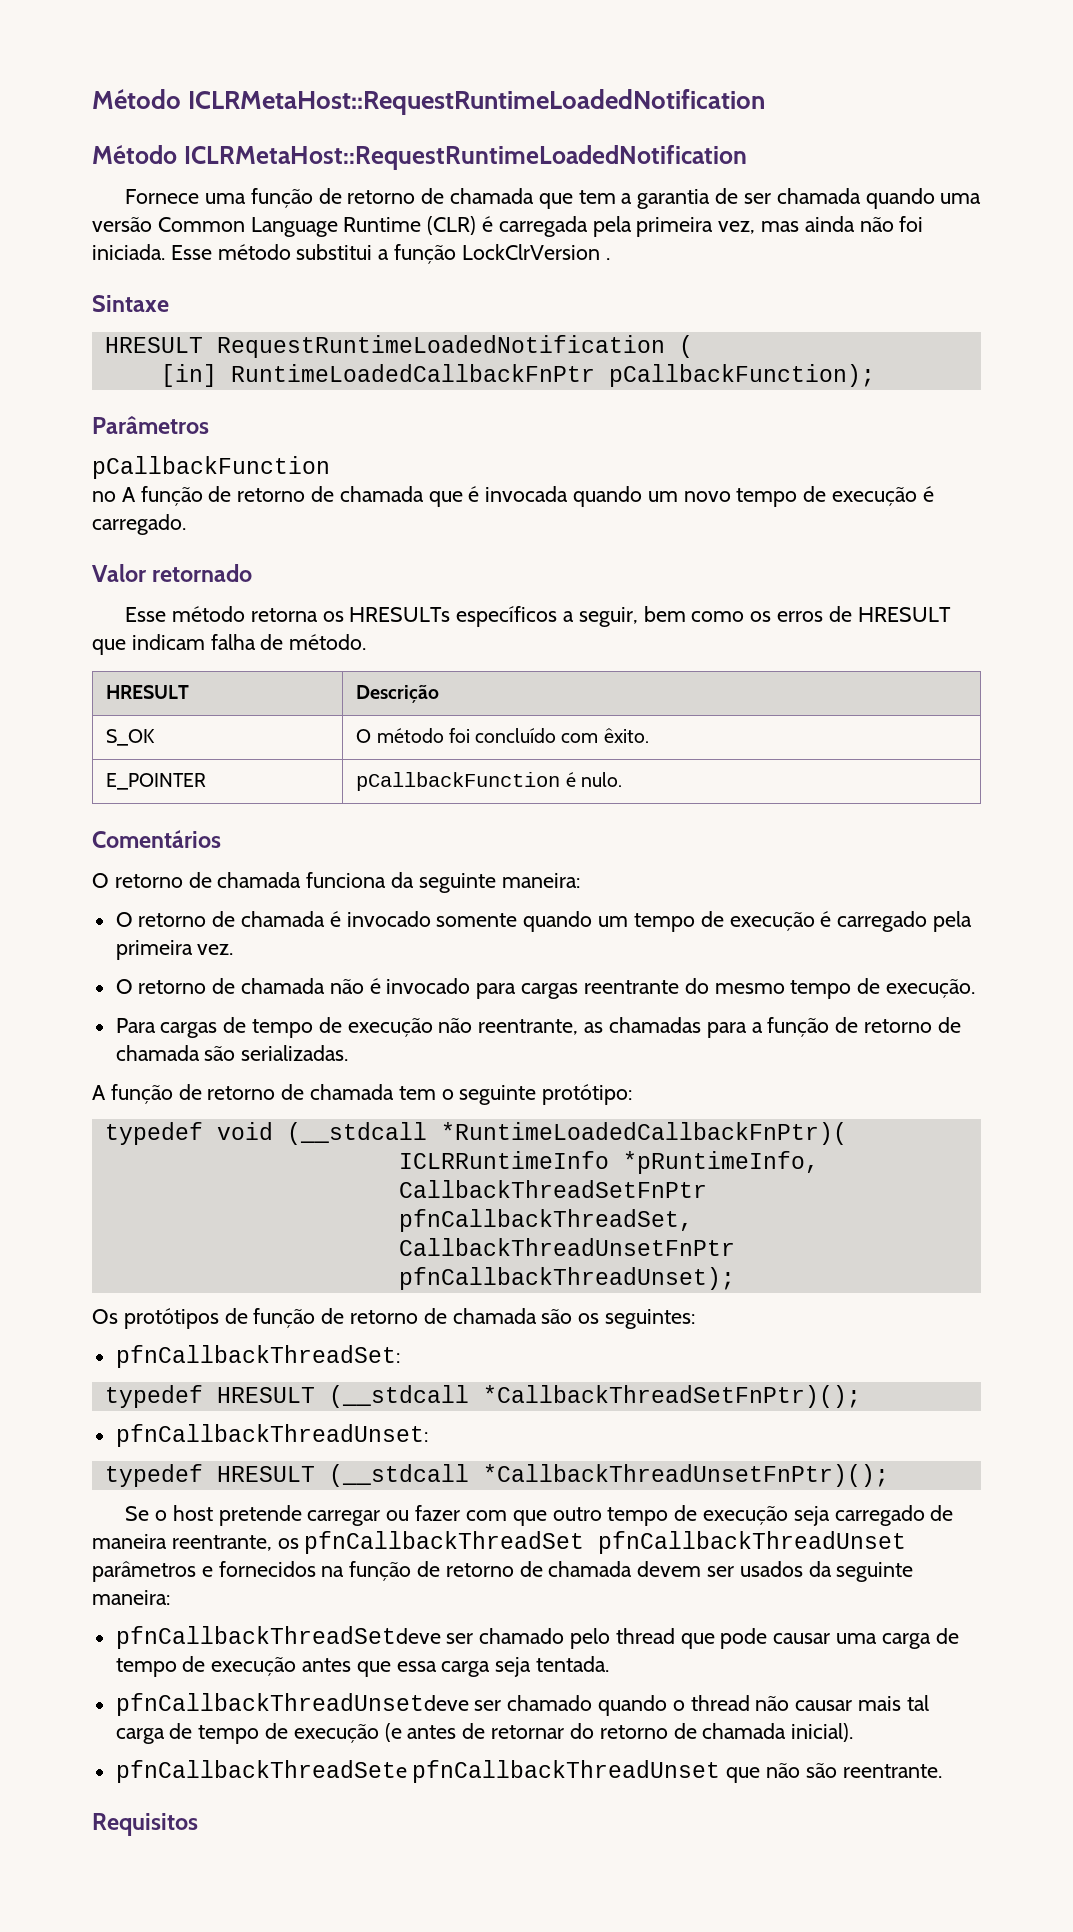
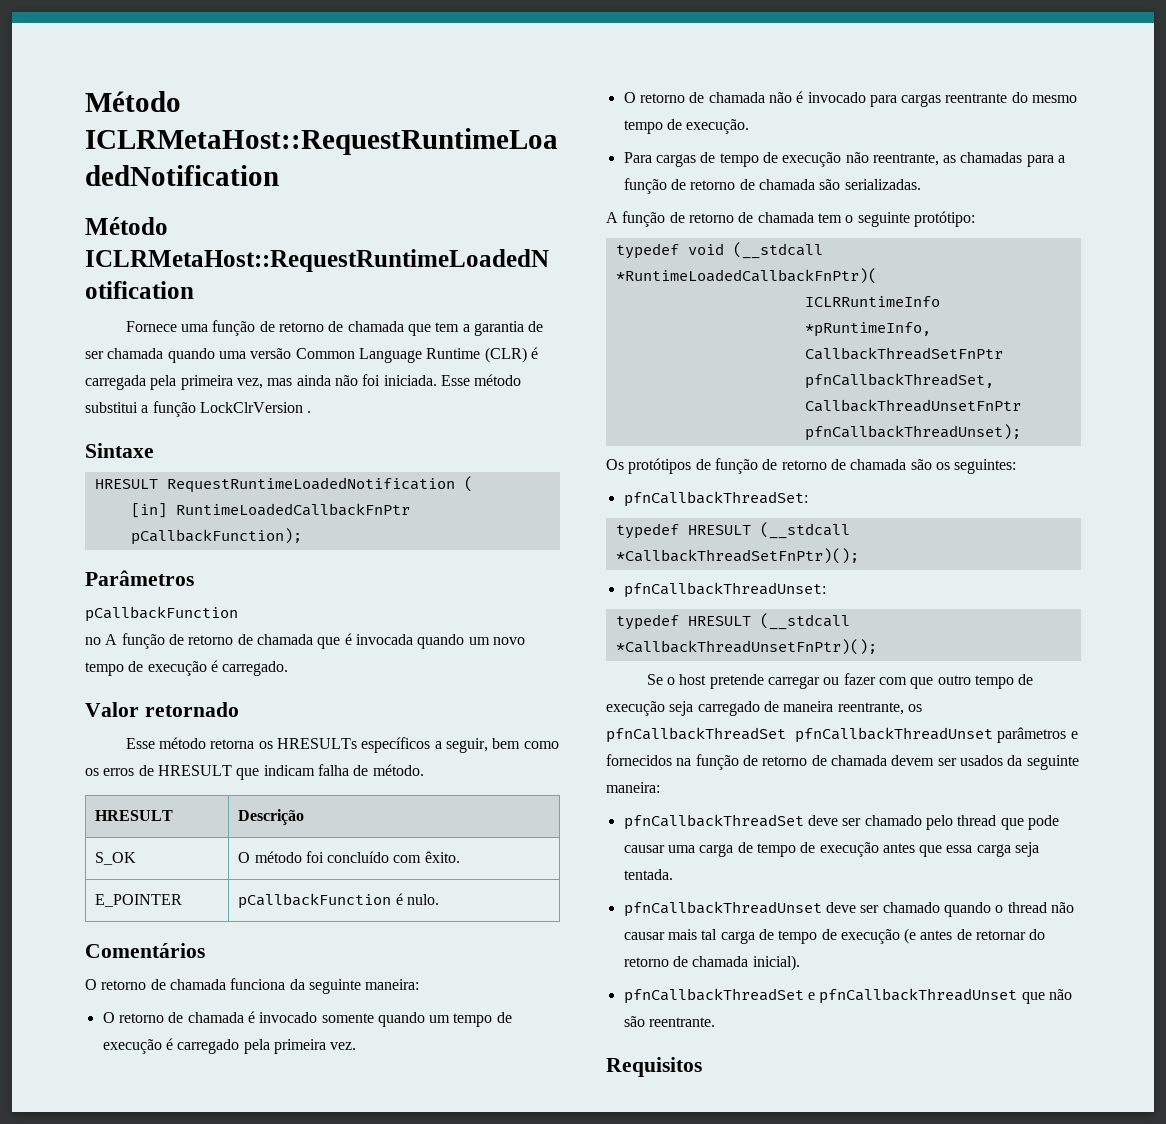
[115,1626,441,1649] pfnCallbackThreadSetdeve -> [623,814,838,830] pfnCallbackThreadSet deve
[115,1693,469,1716] pfnCallbackThreadUnsetdeve -> [623,901,856,917] pfnCallbackThreadUnset deve
[115,1760,407,1783] pfnCallbackThreadSete -> [623,988,815,1004] pfnCallbackThreadSet e

